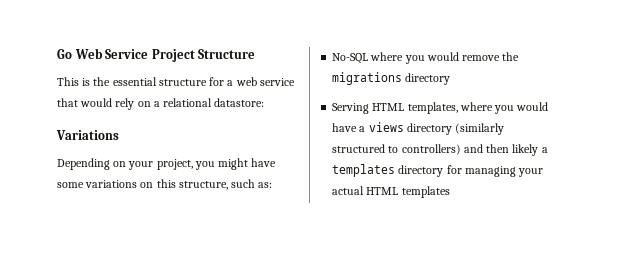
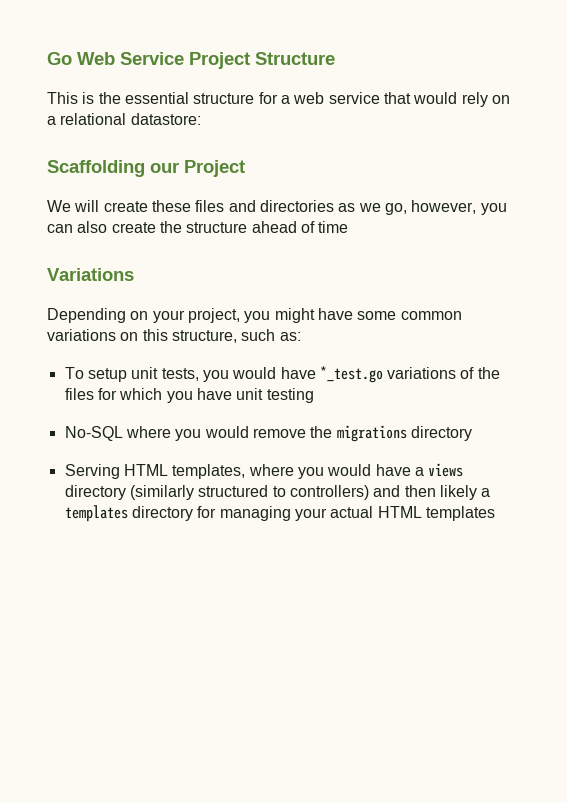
(265, 102) none -> [47,160,245,177] [47,200,507,215] [47,221,349,233] // Scaffolding our Project // We will create these files and directories as we go, however, you can also create the structure ahead of time
(84, 185) none -> [400,311,462,320] common
(273, 185) none -> [64,366,500,383] [64,388,314,403] // To setup unit tests, you would have *_test.go variations of the files for which you have unit testing

